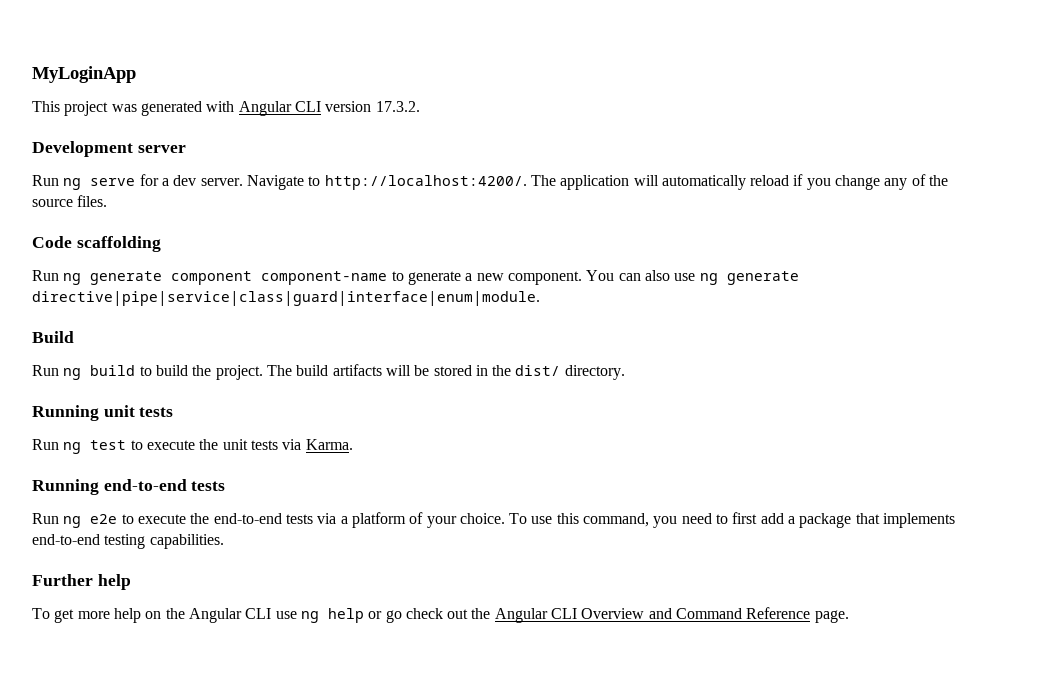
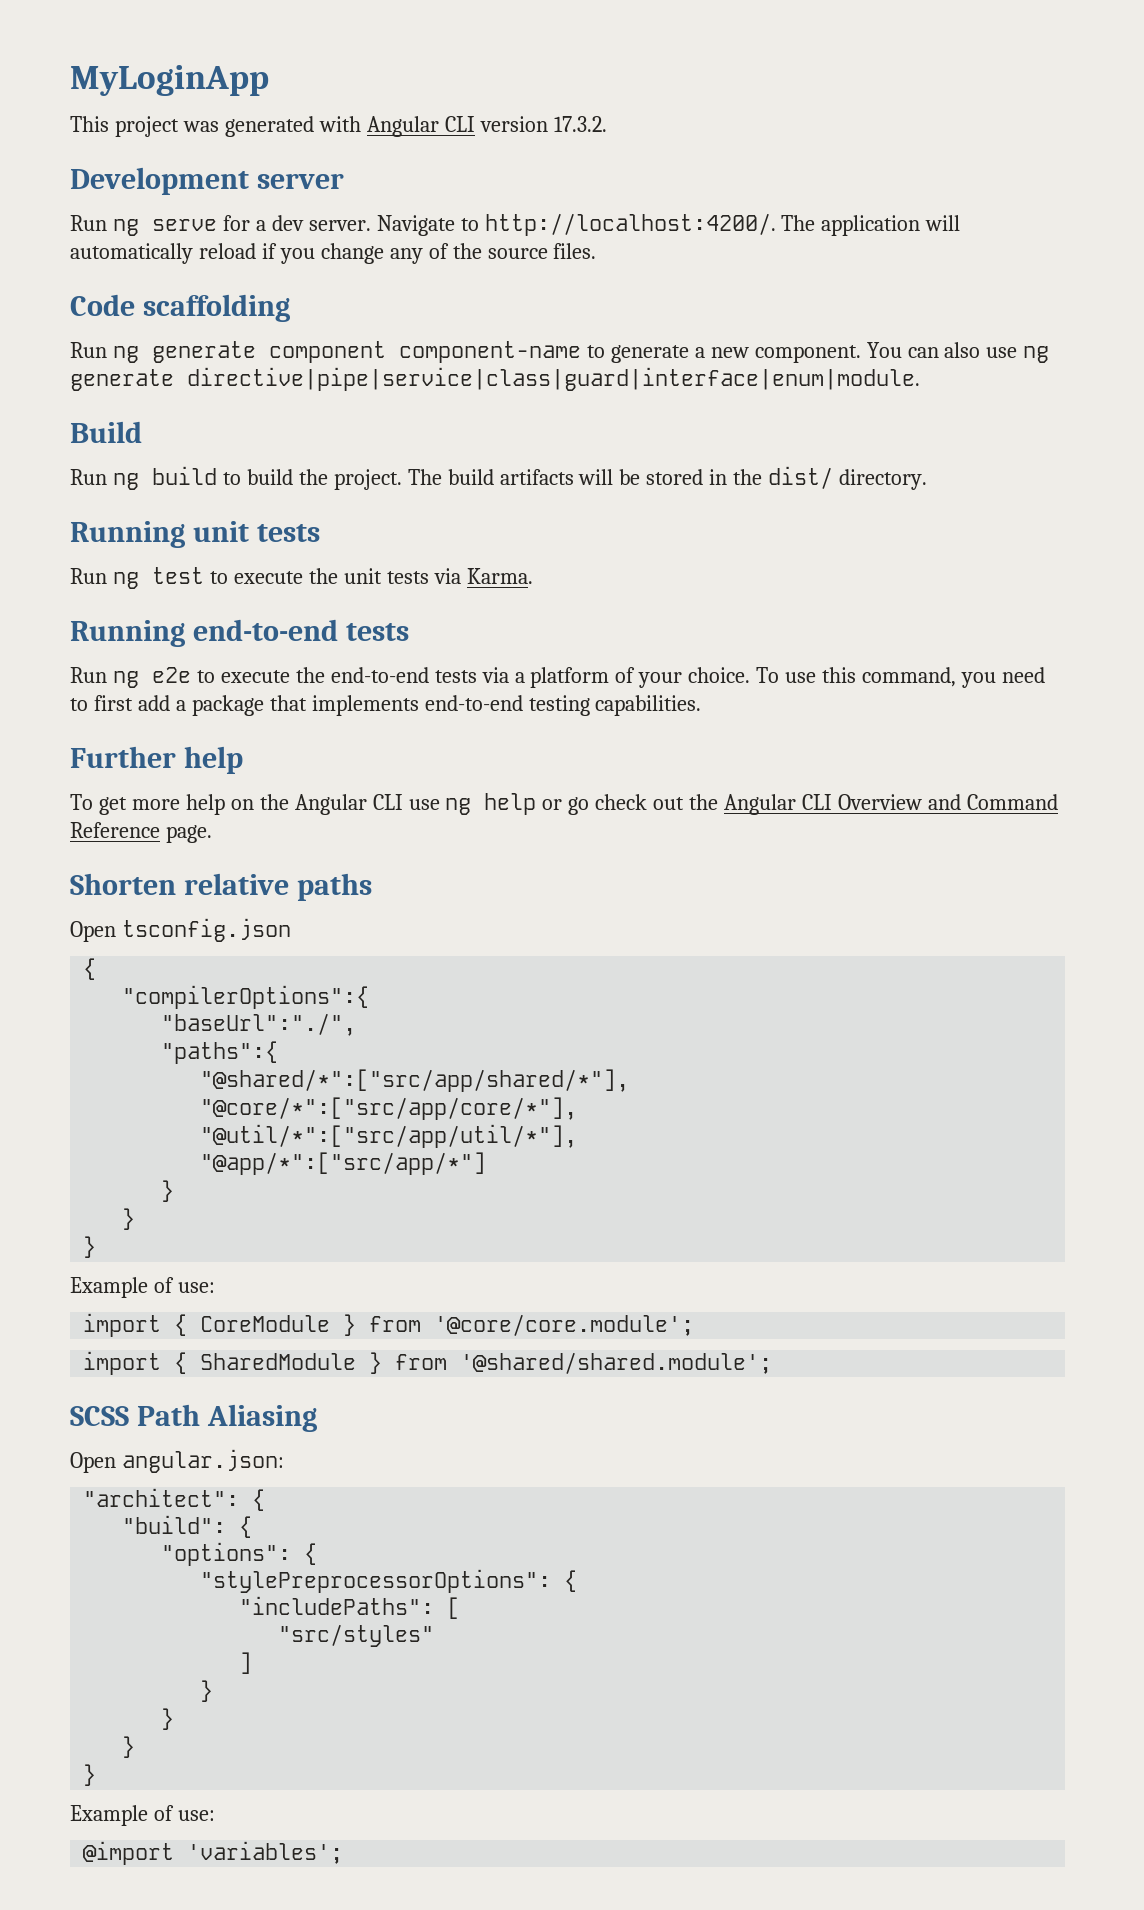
(849, 616) none -> [70,873,372,901] [70,918,291,942] [83,958,97,980] [122,985,370,1009] [161,1013,357,1036] [161,1041,279,1064] [200,1069,630,1092] [200,1097,578,1120] [200,1124,578,1148] [200,1152,487,1175] [161,1180,175,1202] [122,1208,136,1230] [83,1236,97,1258] [70,1277,215,1298] [83,1313,695,1337] [83,1351,773,1375] [70,1404,317,1432] [70,1449,284,1473] [83,1488,266,1511] [122,1515,253,1538] [161,1542,318,1566] [200,1569,578,1593] [239,1596,461,1619] [278,1624,435,1647] [239,1652,253,1674] [200,1680,214,1702] [161,1708,175,1730] [122,1736,136,1758] [83,1764,97,1786] [70,1805,215,1826] [83,1841,344,1865] // Shorten relative paths // Open tsconfig.json // { // "compilerOptions":{ // "baseUrl":"./", // "paths":{ // "@shared/*":["src/app/shared/*"], // "@core/*":["src/app/core/*"], // "@util/*":["src/app/util/*"], // "@app/*":["src/app/*"] // } // } // } // Example of use: // import { CoreModule } from '@core/core.module'; // import { SharedModule } from '@shared/shared.module'; // SCSS Path Aliasing // Open angular.json: // "architect": { // "build": { // "options": { // "stylePreprocessorOptions": { // "includePaths": [ // "src/styles" // ] // } // } // } // } // Example of use: // @import 'variables';

